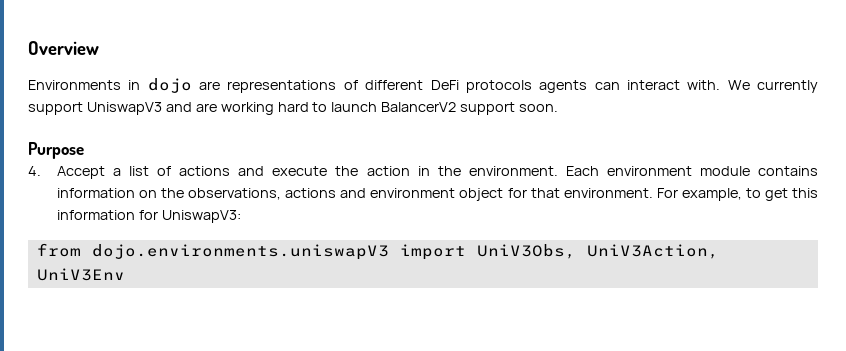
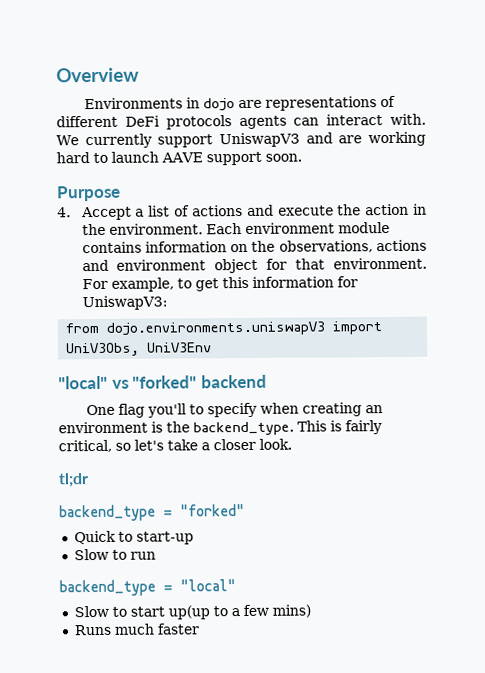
[381,102,457,112] BalancerV2 -> [161,152,203,163] AAVE
[586,244,719,259] UniV3Action, -> (141, 349) none
(125, 274) none -> [58,374,267,390] [85,402,383,418] [58,420,382,436] [58,438,292,453] [58,473,89,488] [59,503,245,522] [73,530,194,545] [73,548,156,561] [59,579,236,597] [73,604,311,620] [73,623,200,636] // "local" vs "forked" backend // One flag you'll to specify when creating an environment is the backend_type. This is fairly critical, so let's take a closer look. // tl;dr // backend_type = "forked" // Quick to start-up // Slow to run // backend_type = "local" // Slow to start up(up to a few mins) // Runs much faster

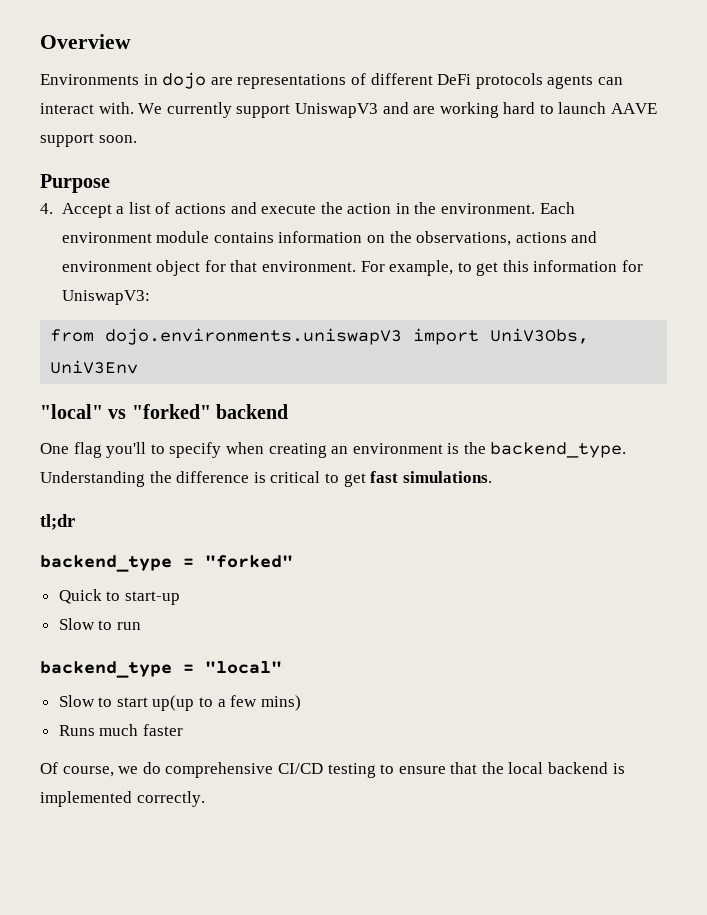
[297,420,382,435] [58,438,292,453] This is fairly critical, so let's take a closer look. -> [40,471,492,487] Understanding the difference is critical to get fast simulations.
(200, 629) none -> [40,762,625,778] [40,791,205,807] // Of course, we do comprehensive CI/CD testing to ensure that the local backend is implemented correctly.

